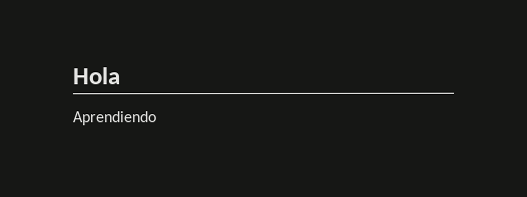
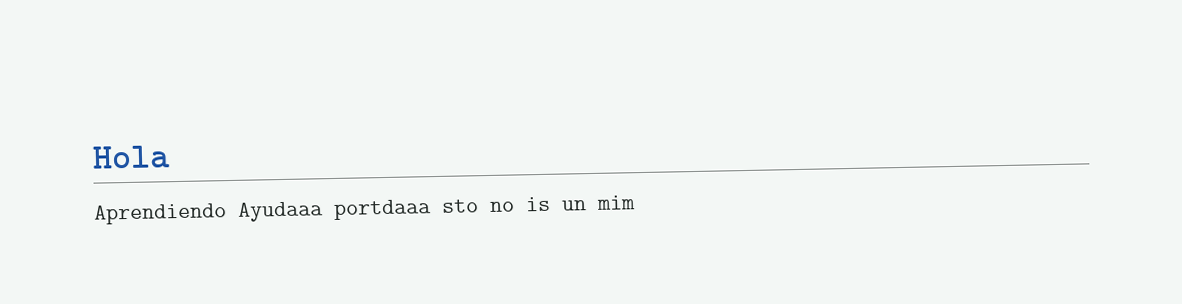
(157, 118) none -> [237,195,636,222] Ayudaaa portdaaa sto no is un mim

